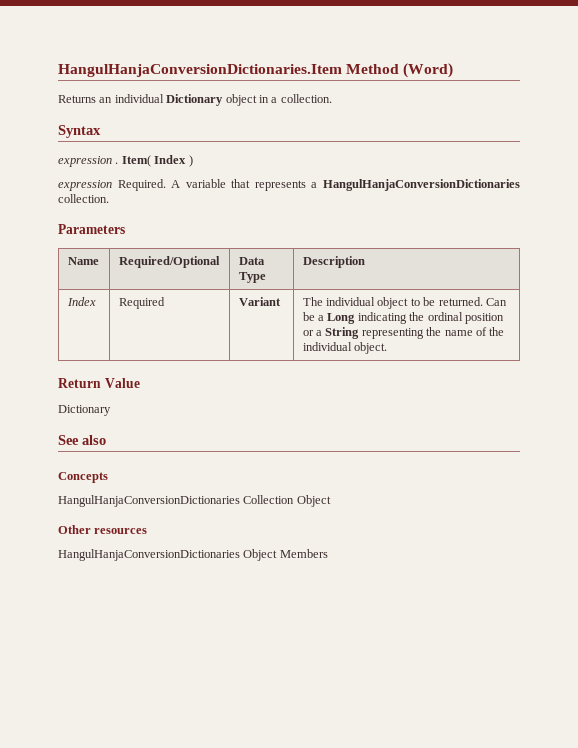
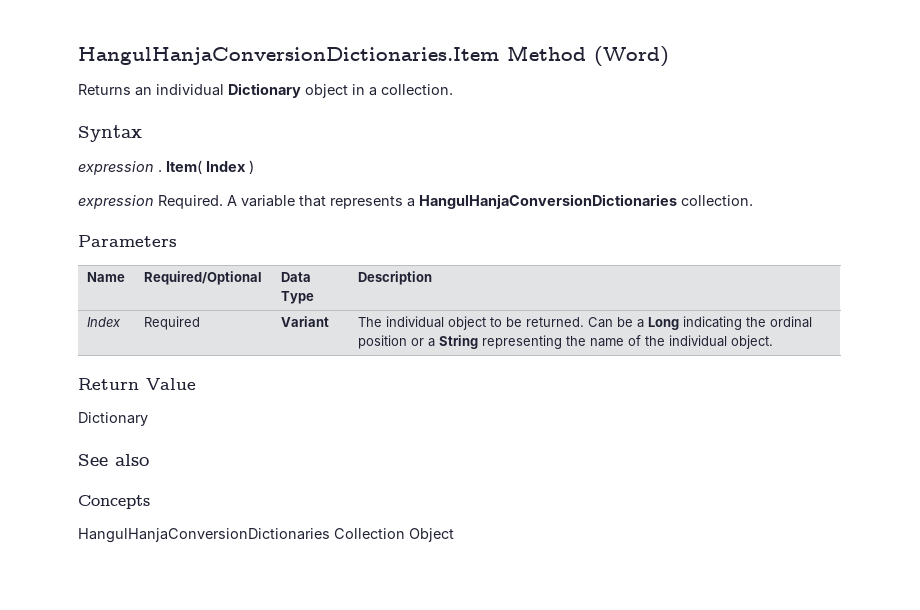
[58,525,148,534] [58,549,328,561] // Other resources // HangulHanjaConversionDictionaries Object Members -> (454, 535) none

